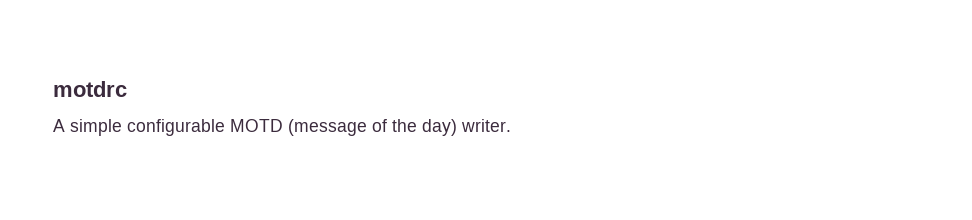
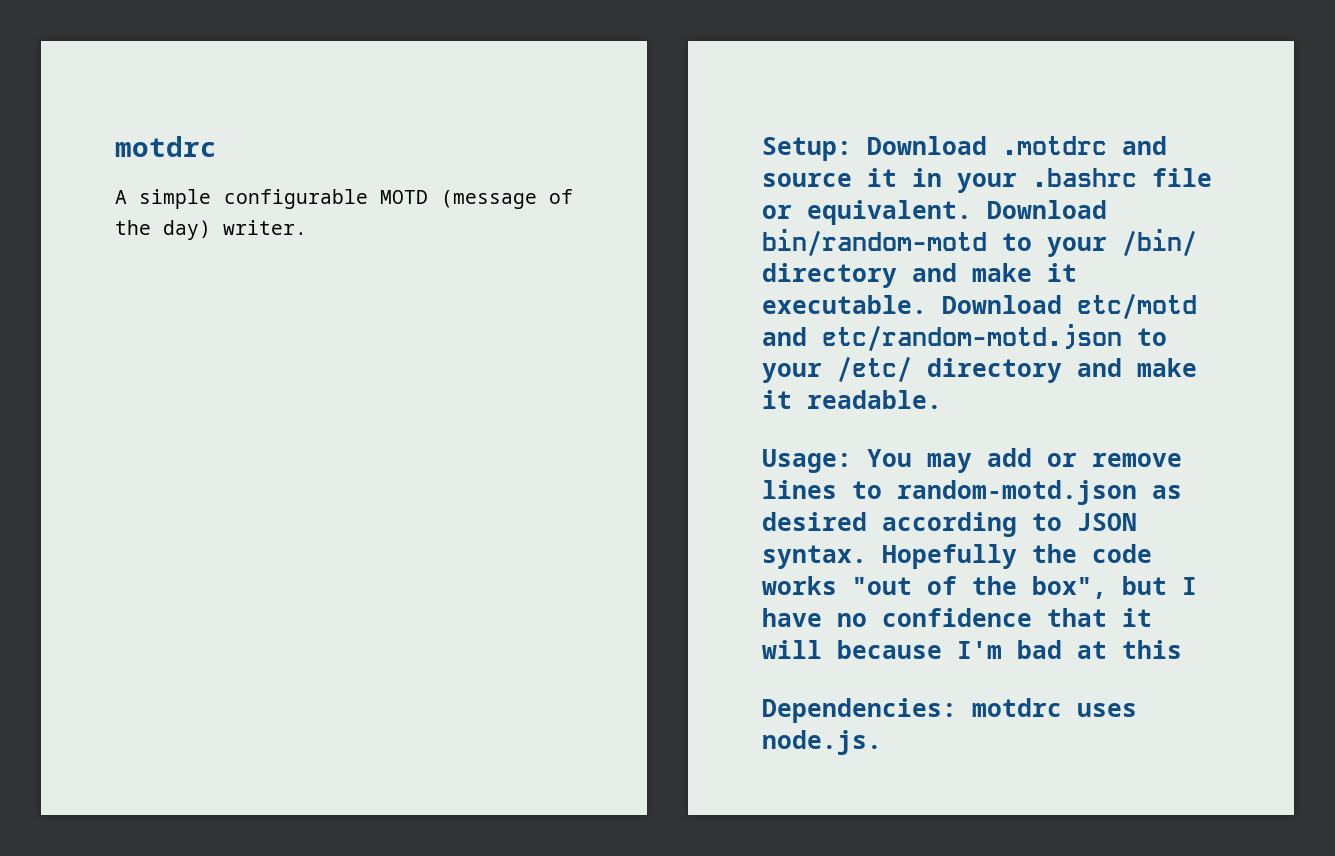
(511, 125) none -> [762,136,1167,161] [762,168,1212,193] [762,200,1107,225] [762,229,1197,257] [762,263,1077,288] [762,293,1197,320] [762,324,1167,352] [762,356,1197,383] [762,390,942,409] [762,448,1182,473] [762,480,1182,505] [762,512,1137,537] [762,544,1152,569] [762,576,1197,599] [762,608,1152,627] [762,640,1182,659] [762,698,1137,723] [762,730,882,755] // Setup: Download .motdrc and source it in your .bashrc file or equivalent. Download bin/random-motd to your /bin/ directory and make it executable. Download etc/motd and etc/random-motd.json to your /etc/ directory and make it readable. // Usage: You may add or remove lines to random-motd.json as desired according to JSON syntax. Hopefully the code works "out of the box", but I have no confidence that it will because I'm bad at this // Dependencies: motdrc uses node.js.

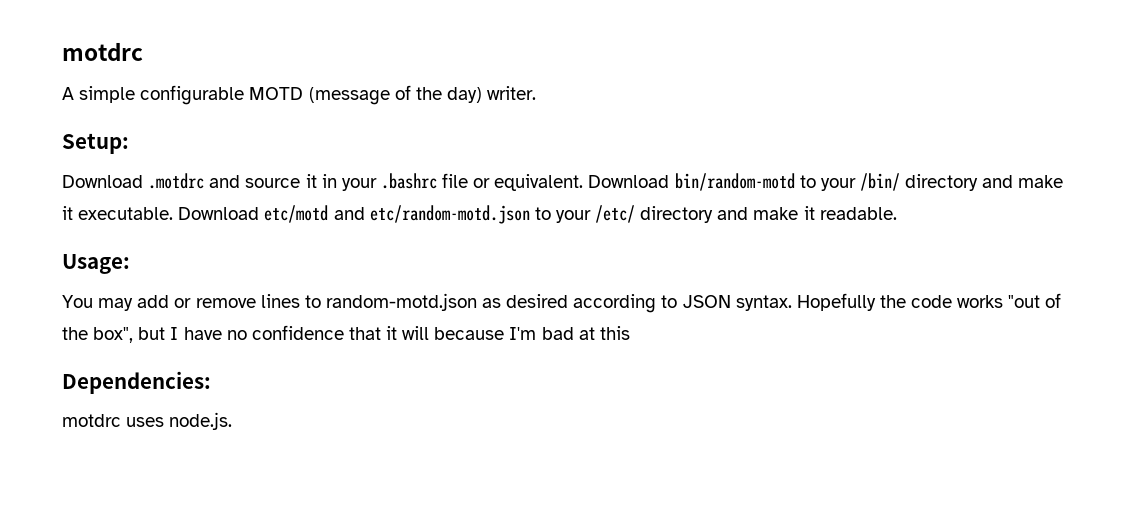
(852, 149) none -> (129, 143) //
(852, 461) none -> (130, 264) //
(957, 710) none -> (211, 382) //

